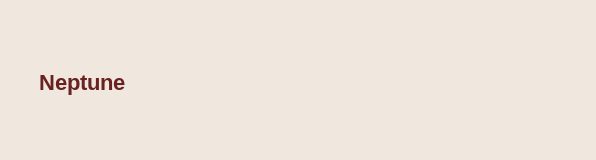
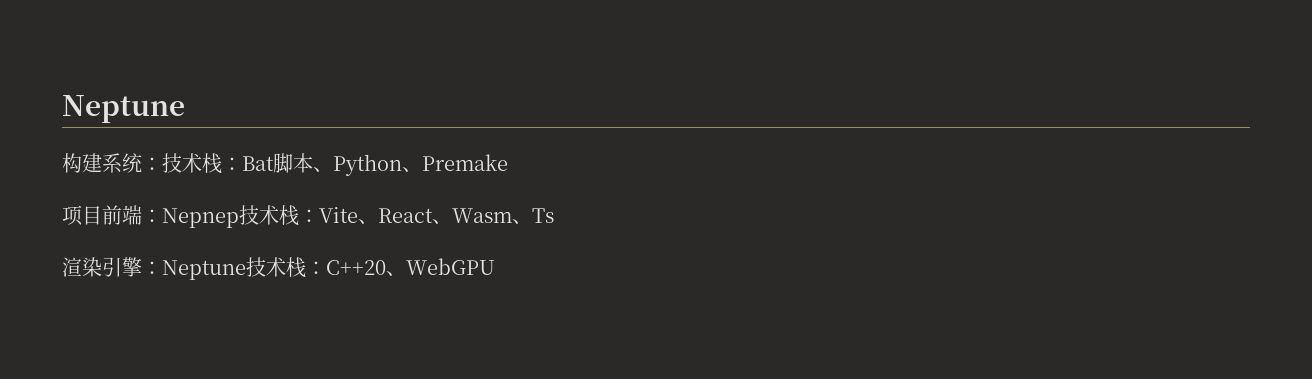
[39,75,125,95] Neptune -> [62,95,185,123] [62,153,508,176] [62,205,554,228] [62,257,495,280] Neptune // 构建系统：技术栈：Bat脚本、Python、Premake // 项目前端：Nepnep技术栈：Vite、React、Wasm、Ts // 渲染引擎：Neptune技术栈：C++20、WebGPU

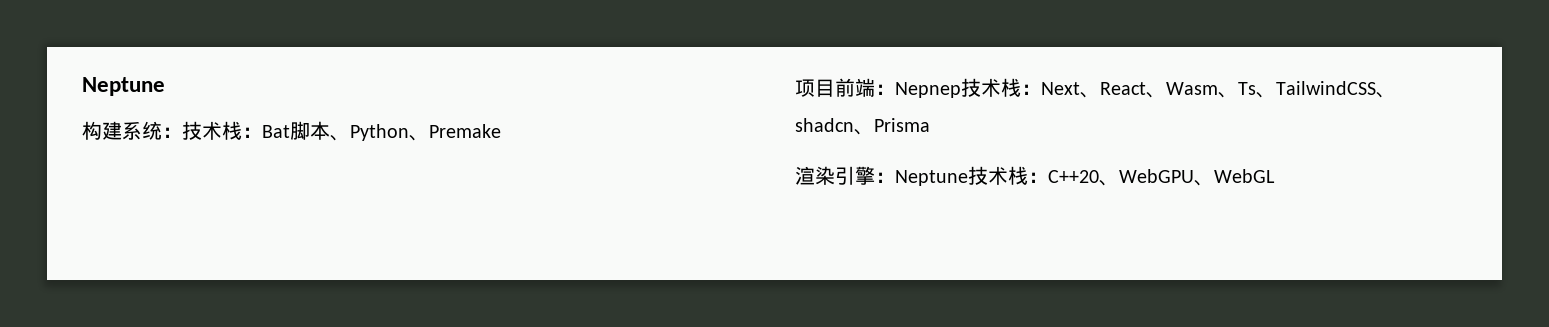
[319,207,358,223] Vite -> [1041,82,1080,95] Next
(554, 215) none -> [1256,81,1396,98] [795,118,930,135] 、TailwindCSS、shadcn、Prisma
(495, 266) none -> [1194,169,1275,186] 、WebGL

